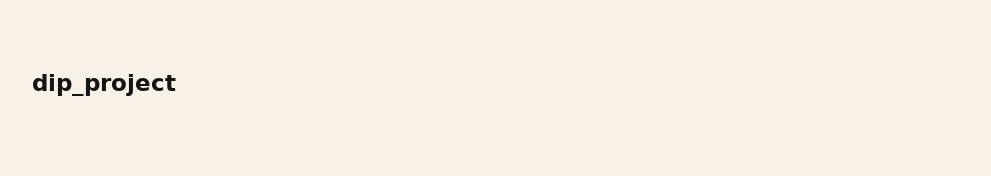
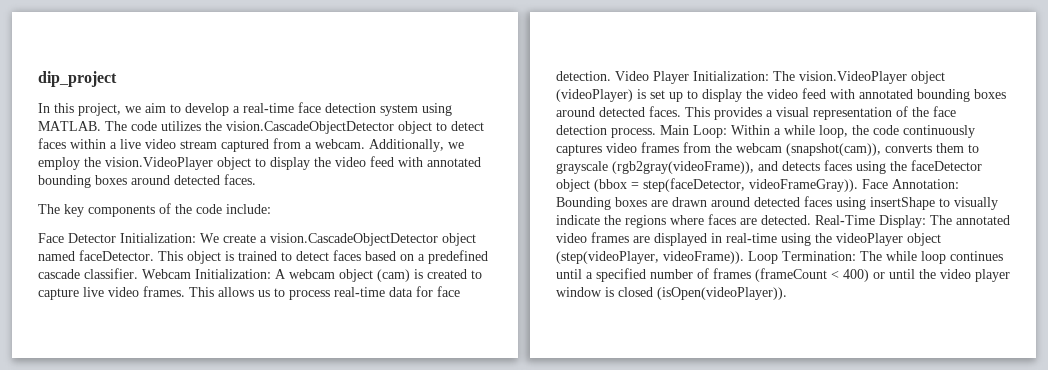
(176, 85) none -> [38,102,452,116] [38,121,484,134] [38,138,464,152] [38,156,481,170] [38,174,256,188] [38,203,271,217] [38,233,476,246] [38,250,488,264] [38,268,482,282] [38,286,460,300] [556,71,945,84] [556,88,1006,102] [556,106,956,120] [556,125,975,138] [556,142,979,156] [556,160,982,174] [556,178,959,192] [556,196,998,210] [556,214,1010,228] [556,232,941,246] [556,251,1003,264] [556,268,1010,282] [556,287,787,300] // In this project, we aim to develop a real-time face detection system using MATLAB. The code utilizes the vision.CascadeObjectDetector object to detect faces within a live video stream captured from a webcam. Additionally, we employ the vision.VideoPlayer object to display the video feed with annotated bounding boxes around detected faces. // The key components of the code include: // Face Detector Initialization: We create a vision.CascadeObjectDetector object named faceDetector. This object is trained to detect faces based on a predefined cascade classifier. Webcam Initialization: A webcam object (cam) is created to capture live video frames. This allows us to process real-time data for face detection. Video Player Initialization: The vision.VideoPlayer object (videoPlayer) is set up to display the video feed with annotated bounding boxes around detected faces. This provides a visual representation of the face detection process. Main Loop: Within a while loop, the code continuously captures video frames from the webcam (snapshot(cam)), converts them to grayscale (rgb2gray(videoFrame)), and detects faces using the faceDetector object (bbox = step(faceDetector, videoFrameGray)). Face Annotation: Bounding boxes are drawn around detected faces using insertShape to visually indicate the regions where faces are detected. Real-Time Display: The annotated video frames are displayed in real-time using the videoPlayer object (step(videoPlayer, videoFrame)). Loop Termination: The while loop continues until a specified number of frames (frameCount < 400) or until the video player window is closed (isOpen(videoPlayer)).

